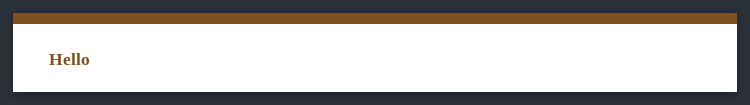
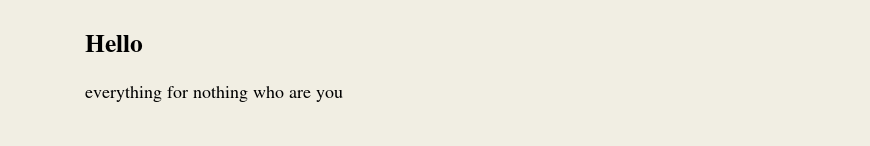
(90, 59) none -> [85,86,343,102] // everything for nothing who are you

